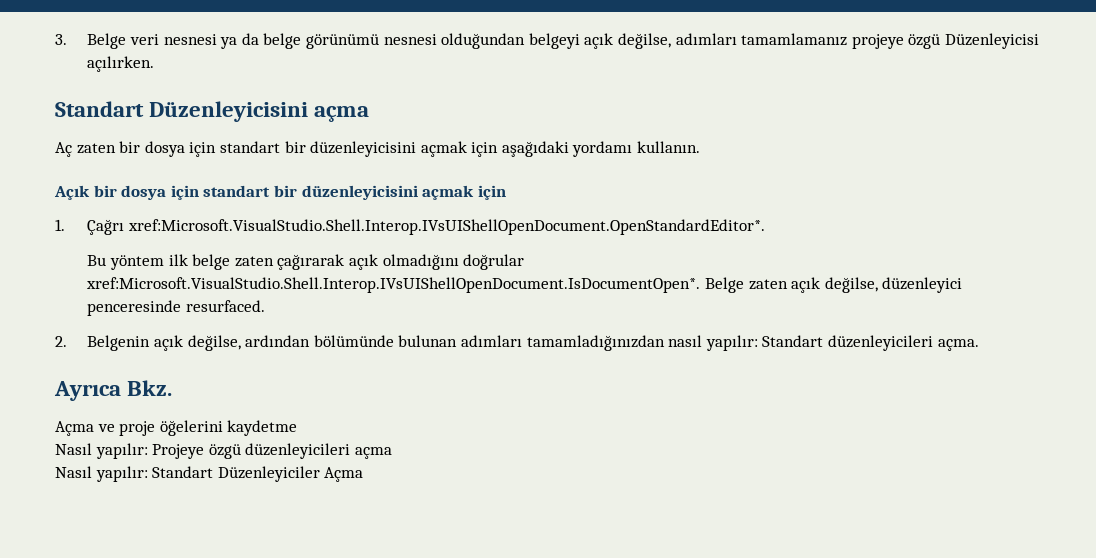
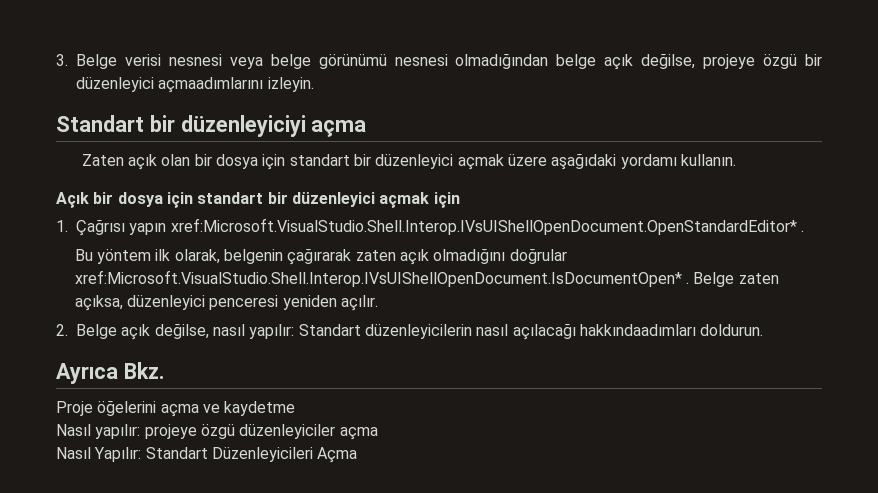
[130,33,1039,49] [87,56,155,72] [55,101,370,122] [55,141,499,157] veri nesnesi ya da belge görünümü nesnesi olduğundan belgeyi açık değilse, adımları tamamlamanız projeye özgü Düzenleyicisi açılırken. // Standart Düzenleyicisini açma // Aç zaten bir dosya için standart bir düzenleyicisini açmak için -> [124,53,822,70] [76,77,314,93] [56,115,367,137] [81,154,548,170] verisi nesnesi veya belge görünümü nesnesi olmadığından belge açık değilse, projeye özgü bir düzenleyici açmaadımlarını izleyin. // Standart bir düzenleyiciyi açma // Zaten açık olan bir dosya için standart bir düzenleyici açmak üzere
[301,185,418,200] düzenleyicisini -> [291,192,375,207] düzenleyici
[87,219,766,235] Çağrı xref:Microsoft.VisualStudio.Shell.Interop.IVsUIShellOpenDocument.OpenStandardEditor*. -> [76,218,804,236] Çağrısı yapın xref:Microsoft.VisualStudio.Shell.Interop.IVsUIShellOpenDocument.OpenStandardEditor* .
[192,254,525,270] [86,277,963,293] [87,300,266,316] [55,335,979,351] [54,380,173,401] [55,420,223,436] belge zaten çağırarak açık olmadığını doğrular xref:Microsoft.VisualStudio.Shell.Interop.IVsUIShellOpenDocument.IsDocumentOpen*. Belge zaten açık değilse, düzenleyici penceresinde resurfaced. // 2. Belgenin açık değilse, ardından bölümünde bulunan adımları tamamladığınızdan nasıl yapılır: Standart düzenleyicileri açma. // Ayrıca Bkz. // Açma ve proje öğelerini -> [174,248,567,265] [74,270,779,287] [74,295,378,311] [56,323,764,340] [56,362,165,384] [56,400,220,417] olarak, belgenin çağırarak zaten açık olmadığını doğrular xref:Microsoft.VisualStudio.Shell.Interop.IVsUIShellOpenDocument.IsDocumentOpen* . Belge zaten açıksa, düzenleyici penceresi yeniden açılır. // 2. Belge açık değilse, nasıl yapılır: Standart düzenleyicilerin nasıl açılacağı hakkındaadımları doldurun. // Ayrıca Bkz. // Proje öğelerini açma ve
[152,443,351,459] Projeye özgü düzenleyicileri -> [144,424,336,439] projeye özgü düzenleyiciler
[95,466,320,482] yapılır: Standart Düzenleyiciler -> [94,447,313,462] Yapılır: Standart Düzenleyicileri

